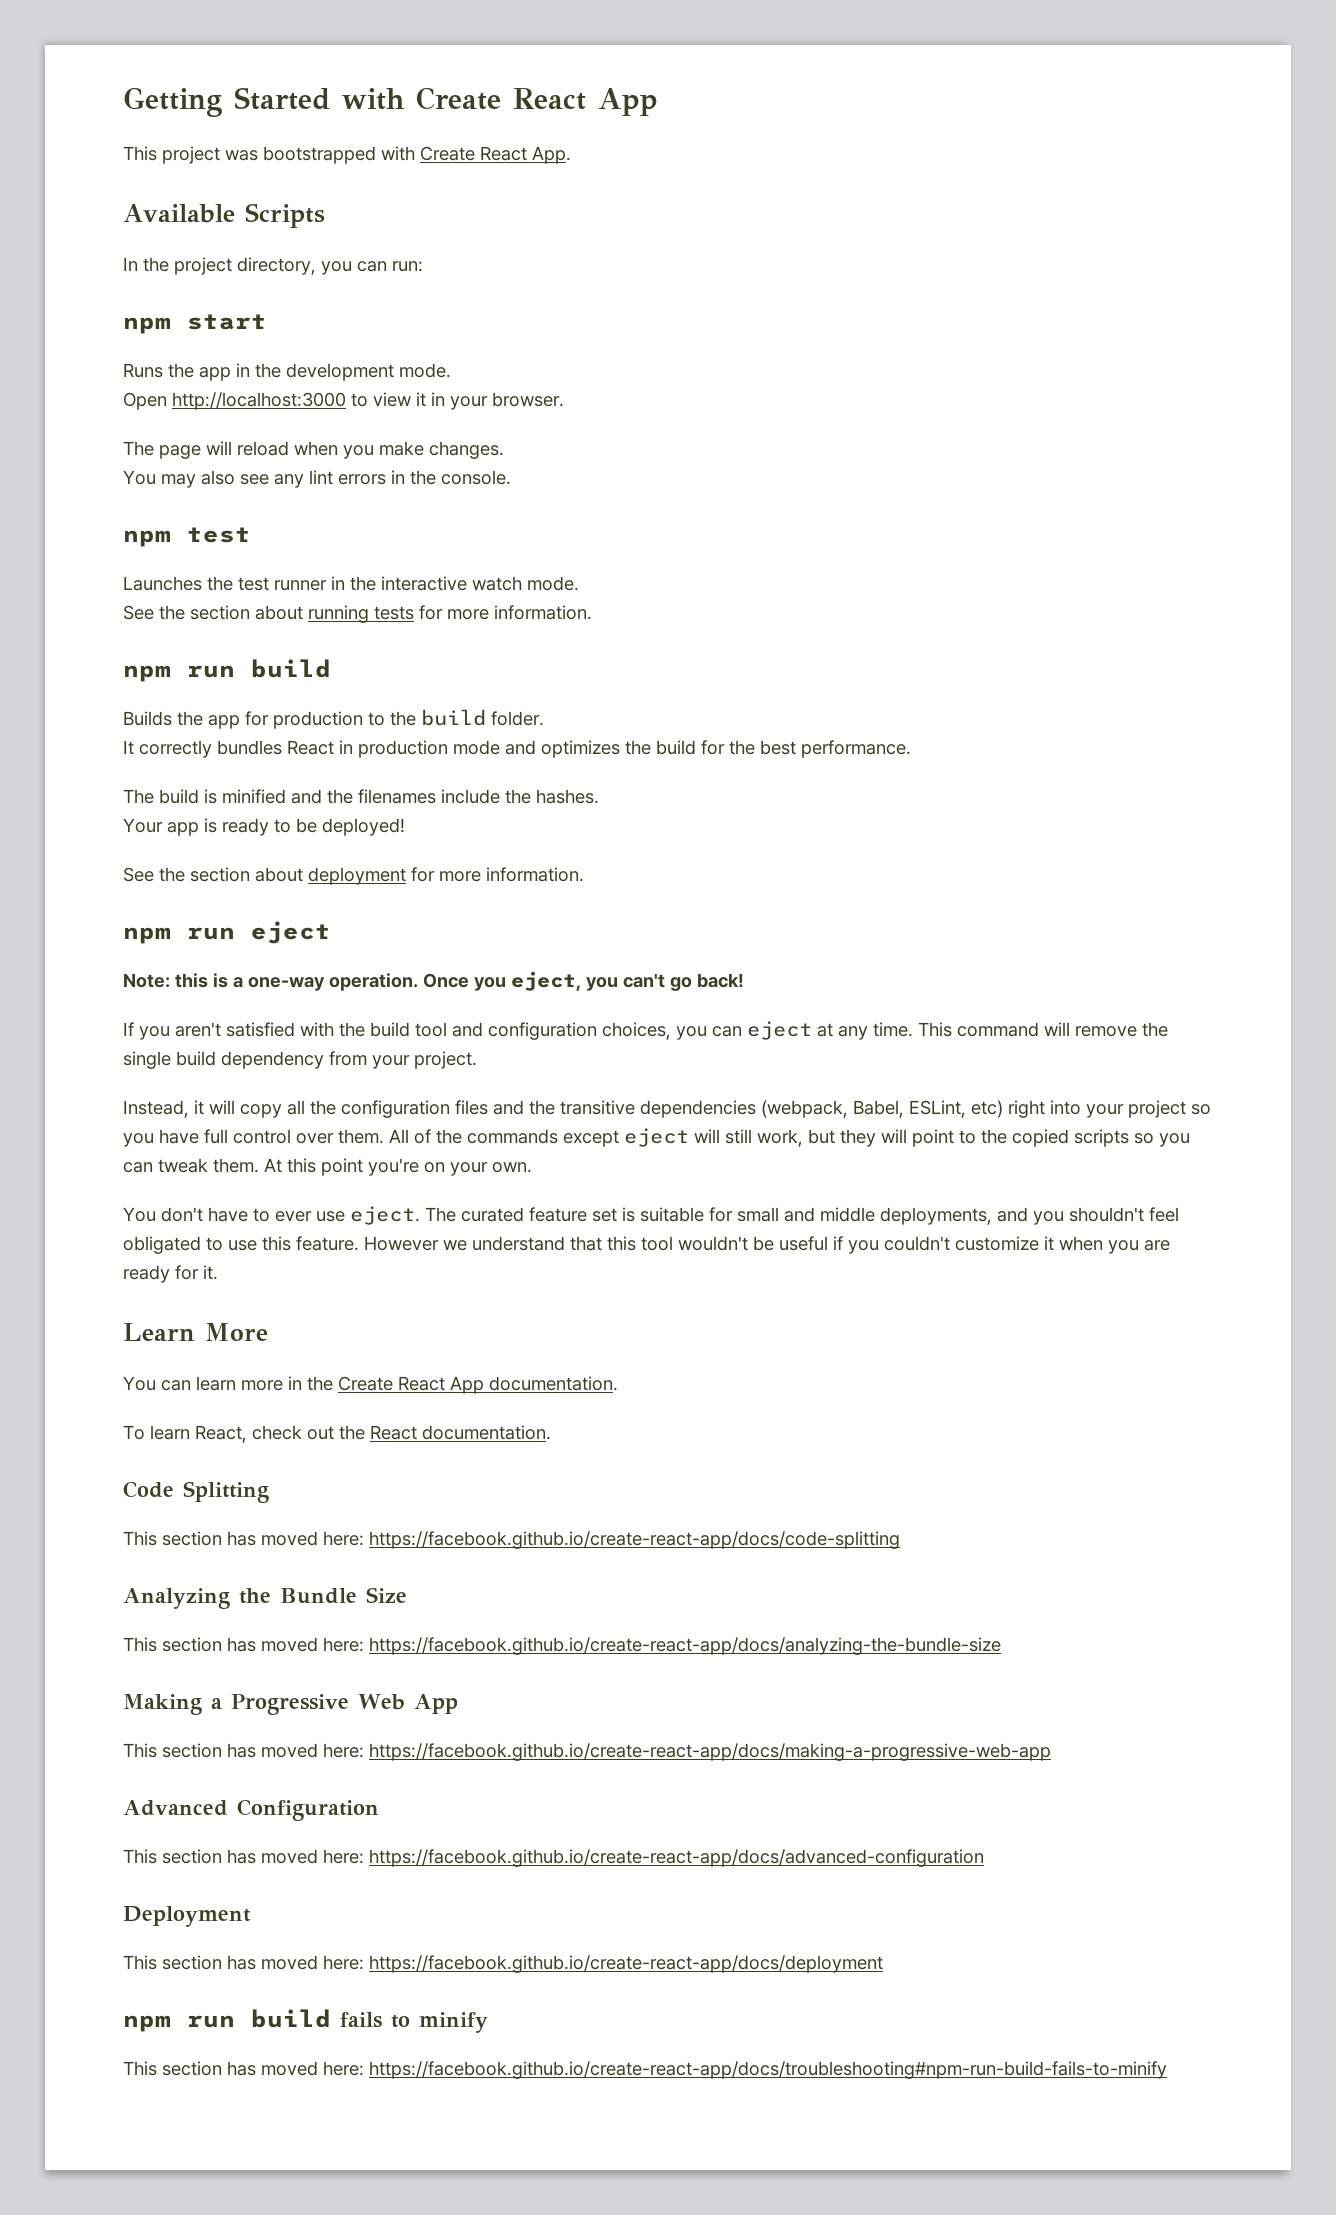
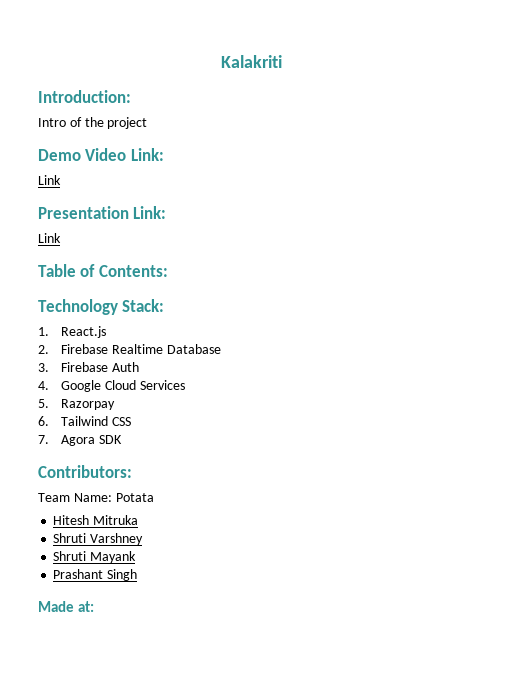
[123,87,658,117] [123,146,571,164] [123,203,325,228] [123,257,423,275] [123,314,267,334] [123,363,451,381] [123,392,564,410] [123,441,504,459] [123,470,511,488] [123,527,251,547] [123,576,579,591] [123,605,592,623] [123,659,331,682] [123,709,544,729] [123,740,911,758] [123,789,599,804] [123,818,405,836] [123,867,584,885] [123,921,331,944] [123,971,744,991] [123,1021,1168,1040] [123,1051,477,1069] [123,1100,1211,1118] [123,1128,1190,1147] [123,1158,532,1176] [123,1206,1179,1225] [123,1236,1170,1254] [123,1265,218,1283] [123,1323,268,1341] [123,1376,618,1394] [123,1425,551,1443] [123,1481,269,1503] [123,1531,900,1549] [123,1587,407,1609] [123,1637,1001,1655] [123,1694,458,1715] [123,1743,1051,1761] [123,1799,379,1821] [123,1849,984,1867] [123,1906,251,1927] [123,1955,883,1973] [123,2009,488,2033] [123,2061,1167,2079] Getting Started with Create React App // This project was bootstrapped with Create React App. // Available Scripts // In the project directory, you can run: // npm start // Runs the app in the development mode. // Open http://localhost:3000 to view it in your browser. // The page will reload when you make changes. // You may also see any lint errors in the console. // npm test // Launches the test runner in the interactive watch mode. // See the section about running tests for more information. // npm run build // Builds the app for production to the build folder. // It correctly bundles React in production mode and optimizes the build for the best performance. // The build is minified and the filenames include the hashes. // Your app is ready to be deployed! // See the section about deployment for more information. // npm run eject // Note: this is a one-way operation. Once you eject, you can't go back! // If you aren't satisfied with the build tool and configuration choices, you can eject at any time. This command will remove the single build dependency from your project. // Instead, it will copy all the configuration files and the transitive dependencies (webpack, Babel, ESLint, etc) right into your project so you have full control over them. All of the commands except eject will still work, but they will point to the copied scripts so you can tweak them. At this point you're on your own. // You don't have to ever use eject. The curated feature set is suitable for small and middle deployments, and you shouldn't feel obligated to use this feature. However we understand that this tool wouldn't be useful if you couldn't customize it when you are ready for it. // Learn More // You can learn more in the Create React App documentation. // To learn React, check out the React documentation. // Code Splitting // This section has moved here: https://facebook.github.io/create-react-app/docs/code-splitting // Analyzing the Bundle Size // This section has moved here: https://facebook.github.io/create-react-app/docs/analyzing-the-bundle-size // Making a Progressive Web App // This section has moved here: https://facebook.github.io/create-react-app/docs/making-a-progressive-web-app // Advanced Configuration // This section has moved here: https://facebook.github.io/create-react-app/docs/advanced-configuration // Deployment // This section has moved here: https://facebook.github.io/create-react-app/docs/deployment // npm run build fails to minify // This section has moved here: https://facebook.github.io/create-react-app/docs/troubleshooting#npm-run-build-fails-to-minify -> [221,55,282,68] [38,90,131,103] [38,117,148,129] [38,148,164,161] [38,175,61,185] [38,206,167,219] [38,233,61,243] [38,264,168,277] [38,299,165,315] [38,326,107,338] [38,344,221,354] [38,362,140,372] [38,380,185,392] [38,399,116,410] [38,416,132,426] [38,435,123,446] [38,465,132,478] [38,493,154,502] [53,515,139,525] [53,533,144,545] [53,551,137,563] [53,569,138,581] [38,601,95,612] Kalakriti // Introduction: // Intro of the project // Demo Video Link: // Link // Presentation Link: // Link // Table of Contents: // Technology Stack: // 1. React.js // 2. Firebase Realtime Database // 3. Firebase Auth // 4. Google Cloud Services // 5. Razorpay // 6. Tailwind CSS // 7. Agora SDK // Contributors: // Team Name: Potata // Hitesh Mitruka // Shruti Varshney // Shruti Mayank // Prashant Singh // Made at:

